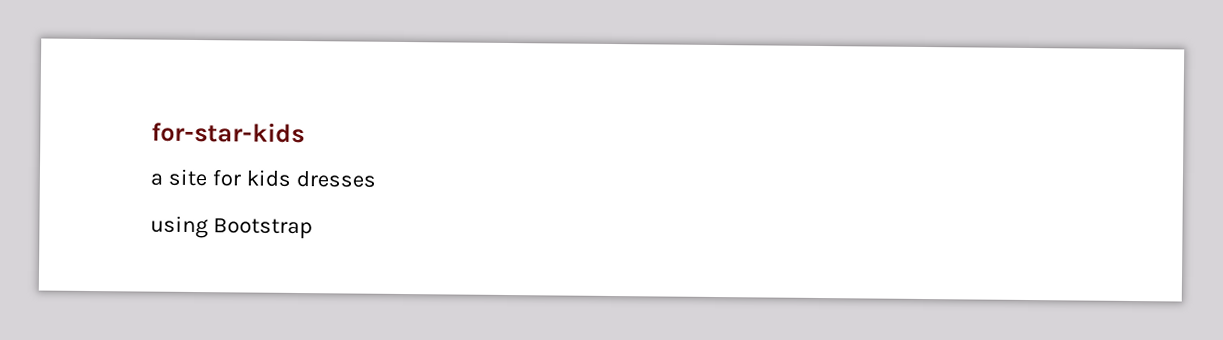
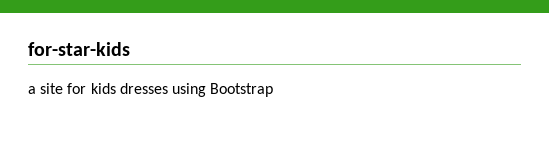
(376, 179) // -> (168, 88) none

